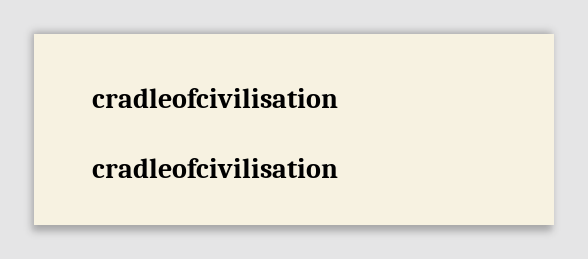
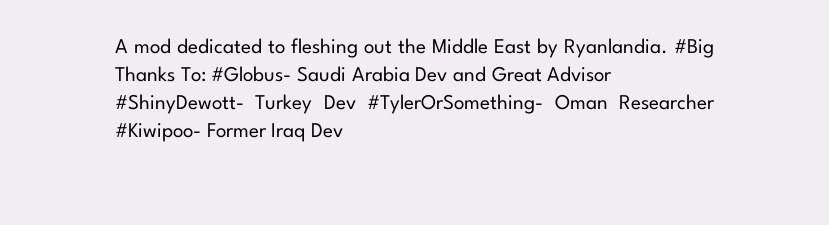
[92,88,338,108] [92,158,338,178] cradleofcivilisation // cradleofcivilisation -> [115,38,714,58] [115,66,613,82] [115,94,715,114] [115,123,344,142] A mod dedicated to fleshing out the Middle East by Ryanlandia. #Big Thanks To: #Globus- Saudi Arabia Dev and Great Advisor #ShinyDewott- Turkey Dev #TylerOrSomething- Oman Researcher #Kiwipoo- Former Iraq Dev

